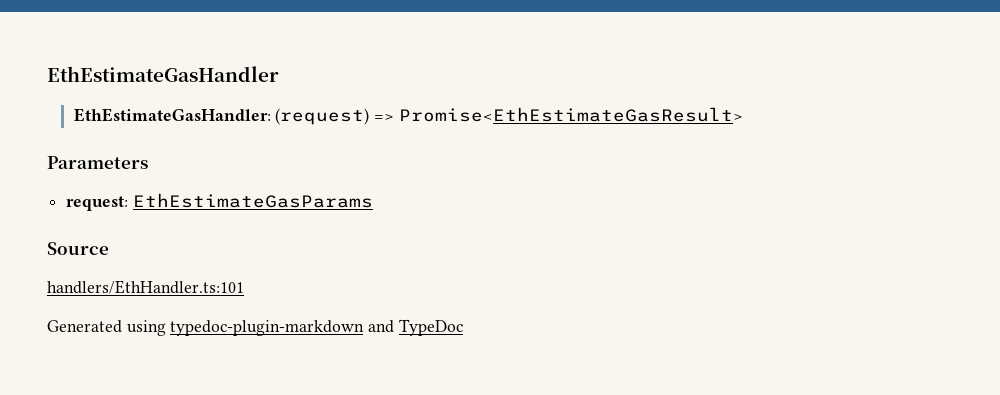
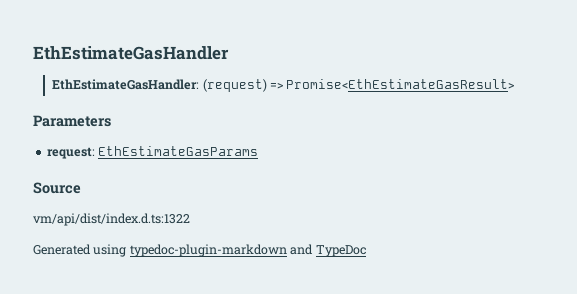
[47,280,244,294] handlers/EthHandler.ts:101 -> [33,213,190,226] vm/api/dist/index.d.ts:1322

